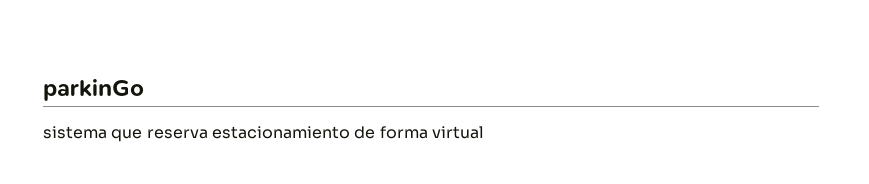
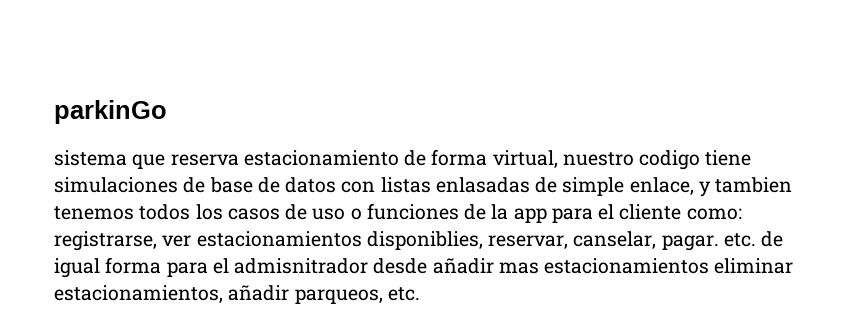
[431,126,484,139] virtual -> [492,150,752,170] [54,177,793,197] [54,203,742,223] [54,231,784,251] [54,257,794,278] [54,285,420,304] virtual, nuestro codigo tiene simulaciones de base de datos con listas enlasadas de simple enlace, y tambien tenemos todos los casos de uso o funciones de la app para el cliente como: registrarse, ver estacionamientos disponiblies, reservar, canselar, pagar. etc. de igual forma para el admisnitrador desde añadir mas estacionamientos eliminar estacionamientos, añadir parqueos, etc.

